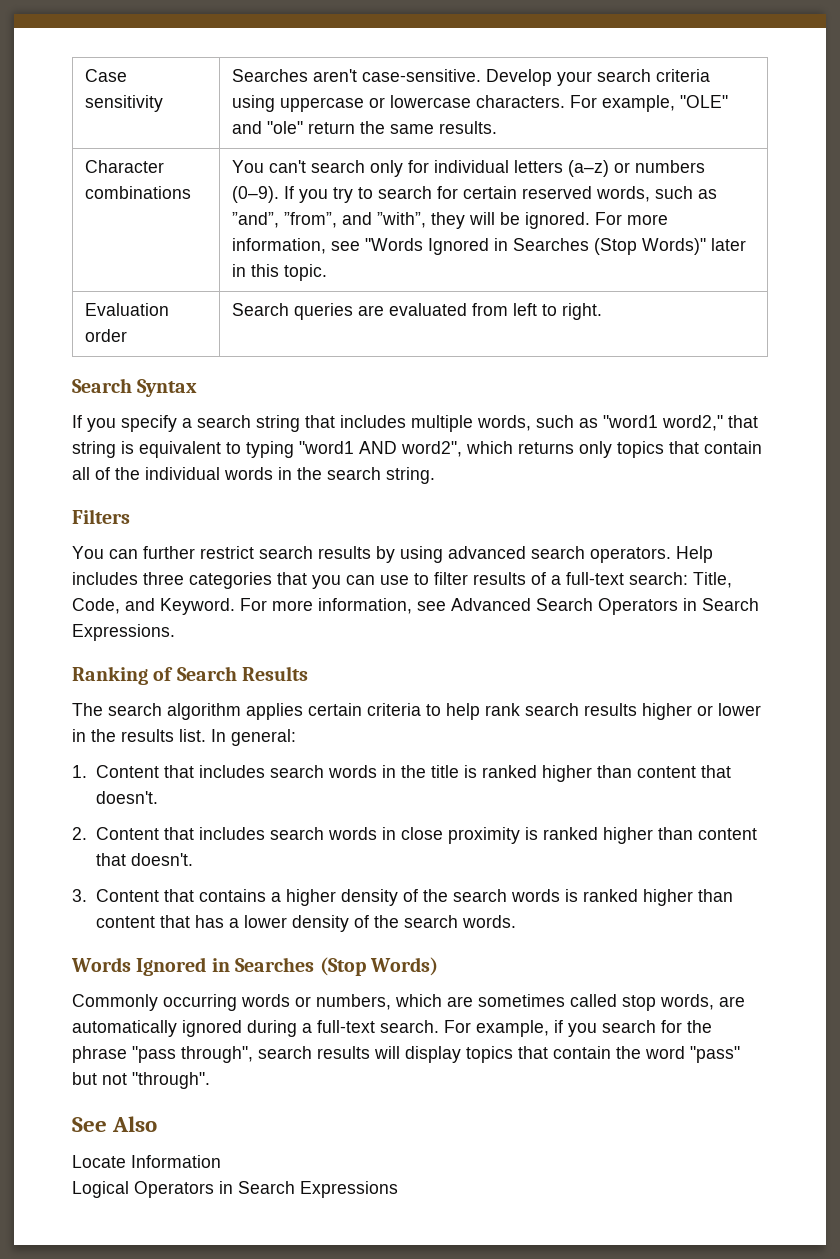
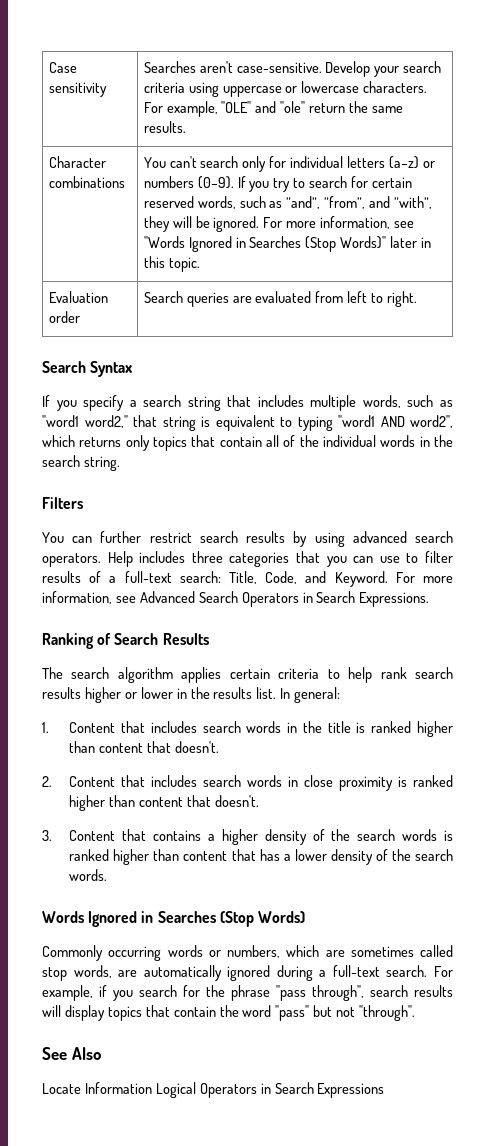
(221, 1161) // -> (152, 1088) none

